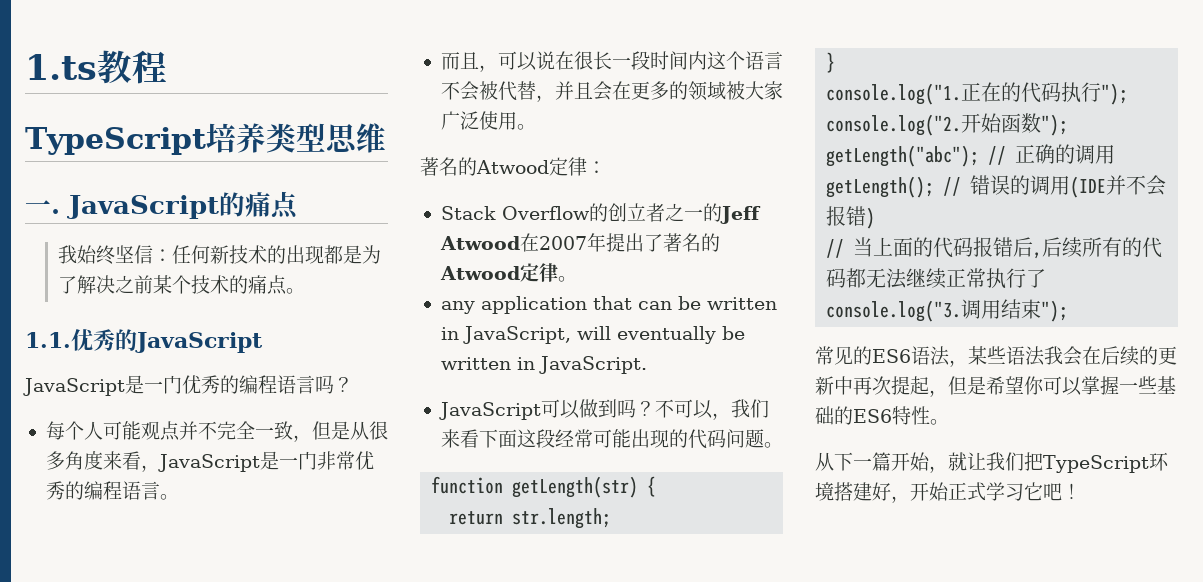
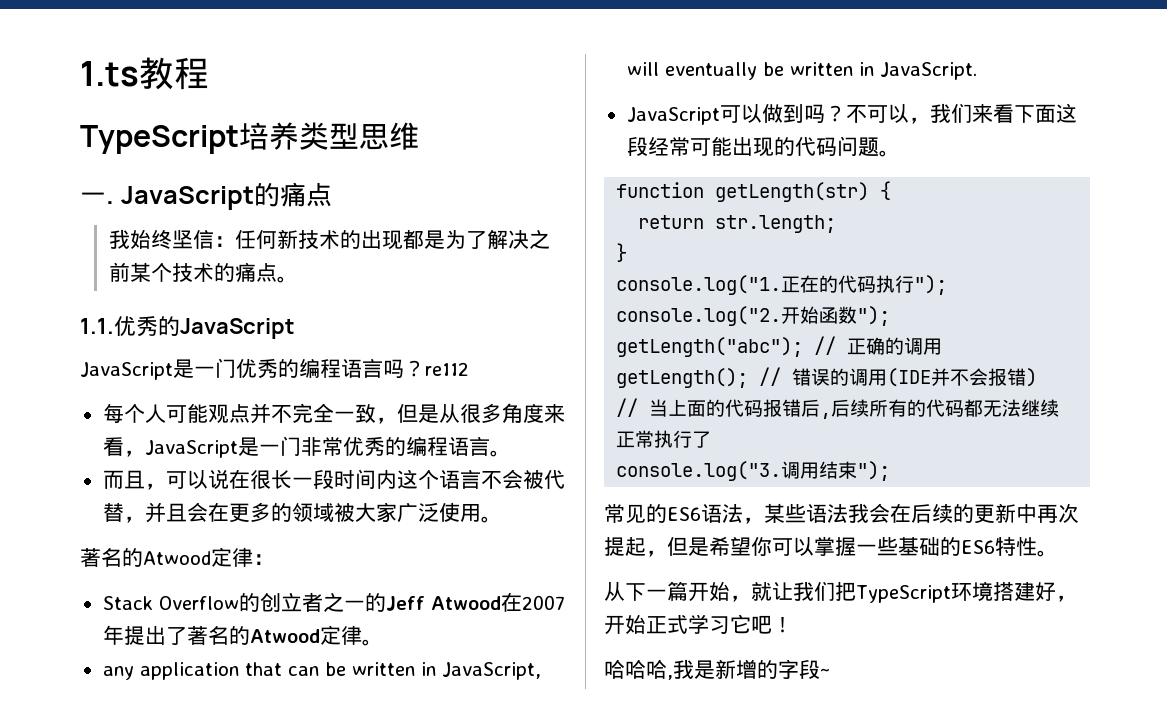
(353, 384) none -> [425,362,469,376] re112
(1081, 491) none -> [604,659,830,680] // 哈哈哈,我是新增的字段~

